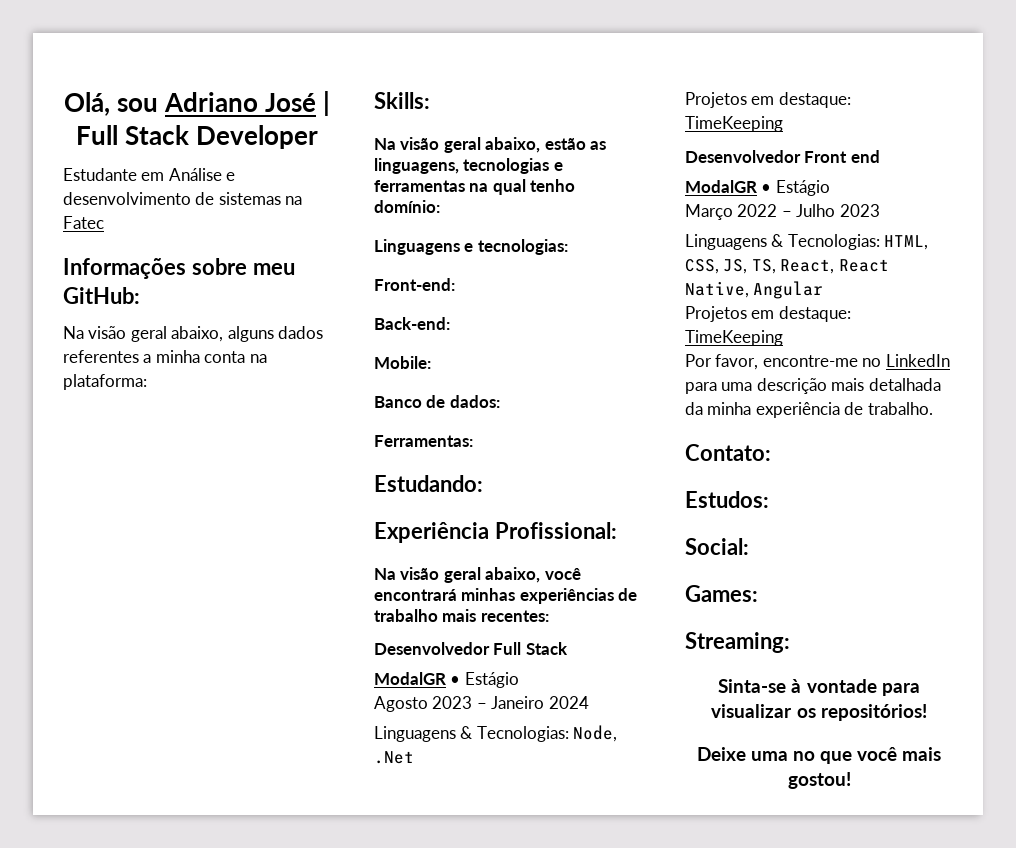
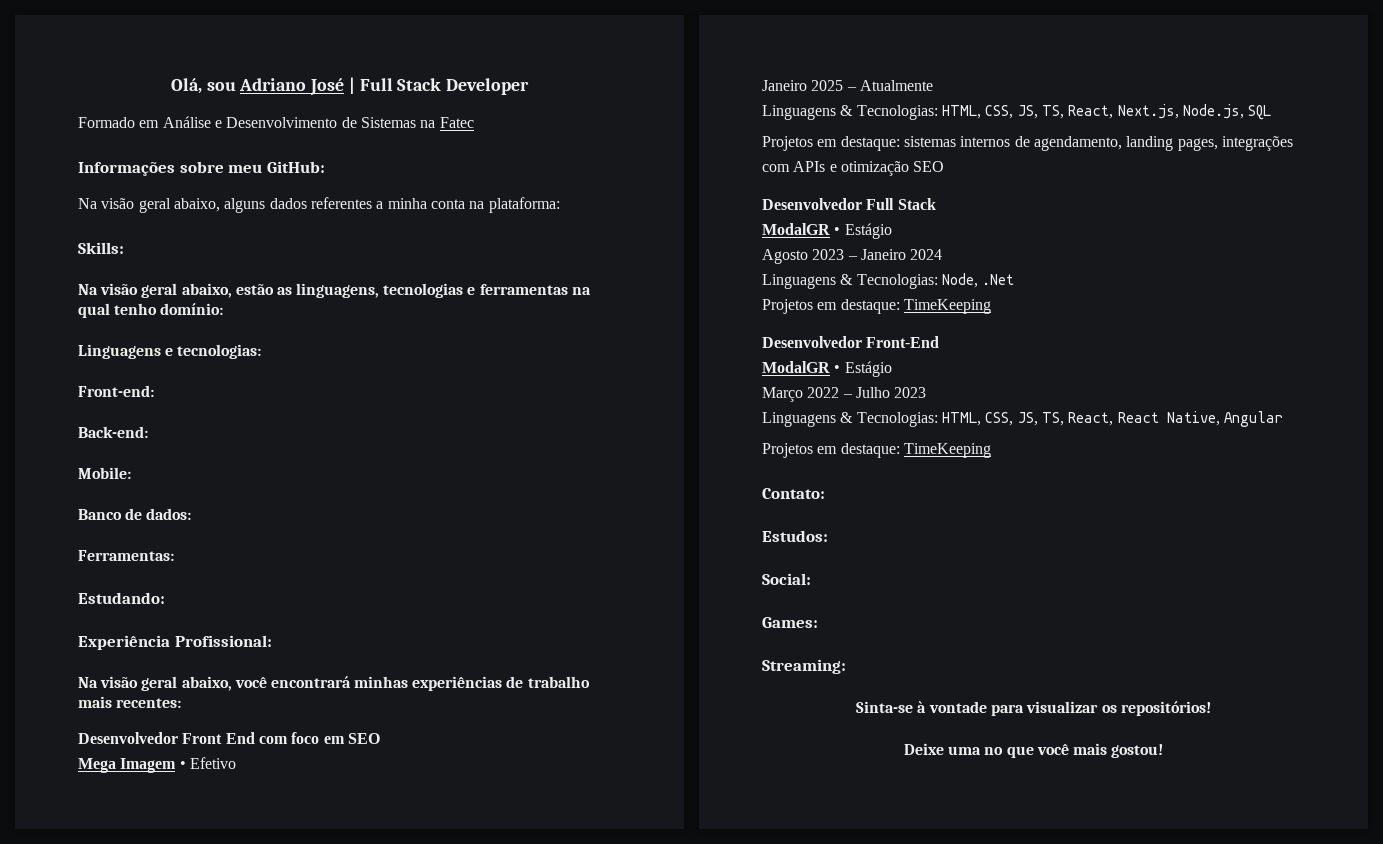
[63,168,137,181] Estudante -> [78,117,135,128] Formado
[63,192,281,205] desenvolvimento de sistemas -> [226,117,416,128] Desenvolvimento de Sistemas
(549, 616) none -> [78,732,380,744] [78,757,236,773] [762,80,933,91] [762,104,1272,120] [762,136,1293,151] [762,161,945,176] // Desenvolvedor Front End com foco em SEO // Mega Imagem • Efetivo // Janeiro 2025 – Atualmente // Linguagens & Tecnologias: HTML, CSS, JS, TS, React, Next.js, Node.js, SQL // Projetos em destaque: sistemas internos de agendamento, landing pages, integrações com APIs e otimização SEO
[804,150,880,163] Front end -> [866,336,940,348] Front-End
[685,354,950,370] [685,378,941,394] [685,402,933,418] // Por favor, encontre-me no LinkedIn para uma descrição mais detalhada da minha experiência de trabalho. -> (991, 450) none

